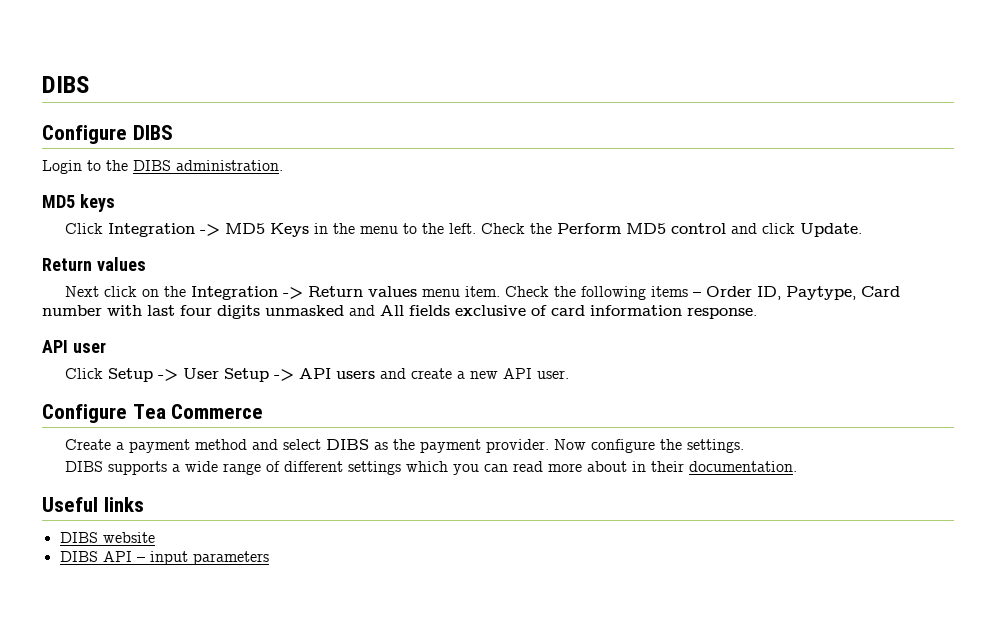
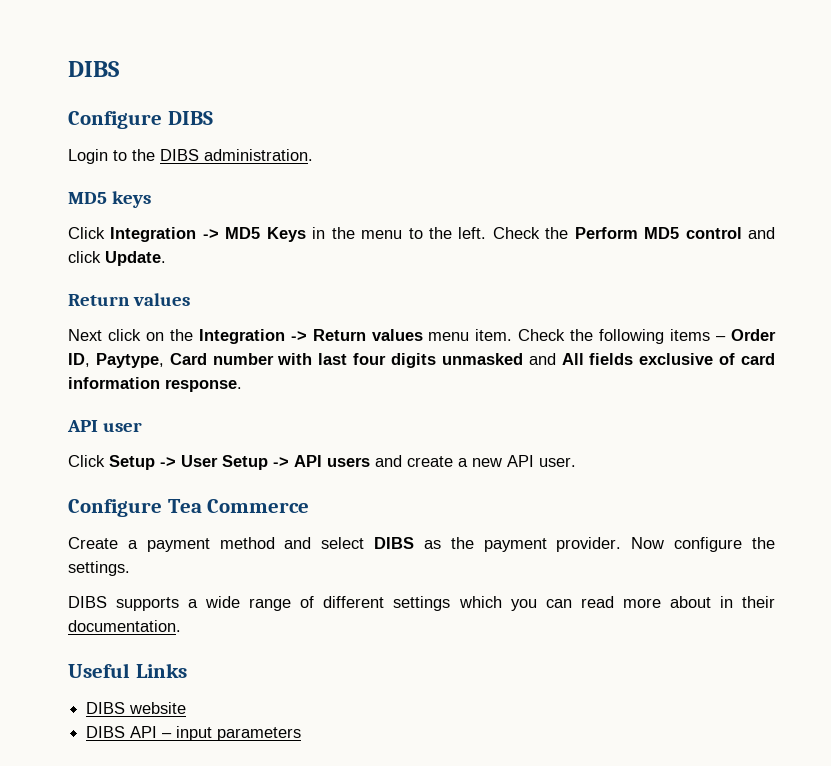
[103,497,144,512] links -> [135,663,187,678] Links

